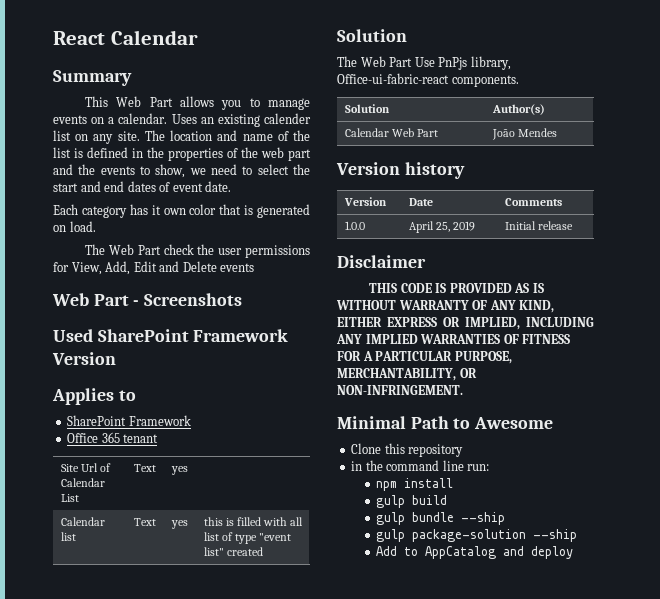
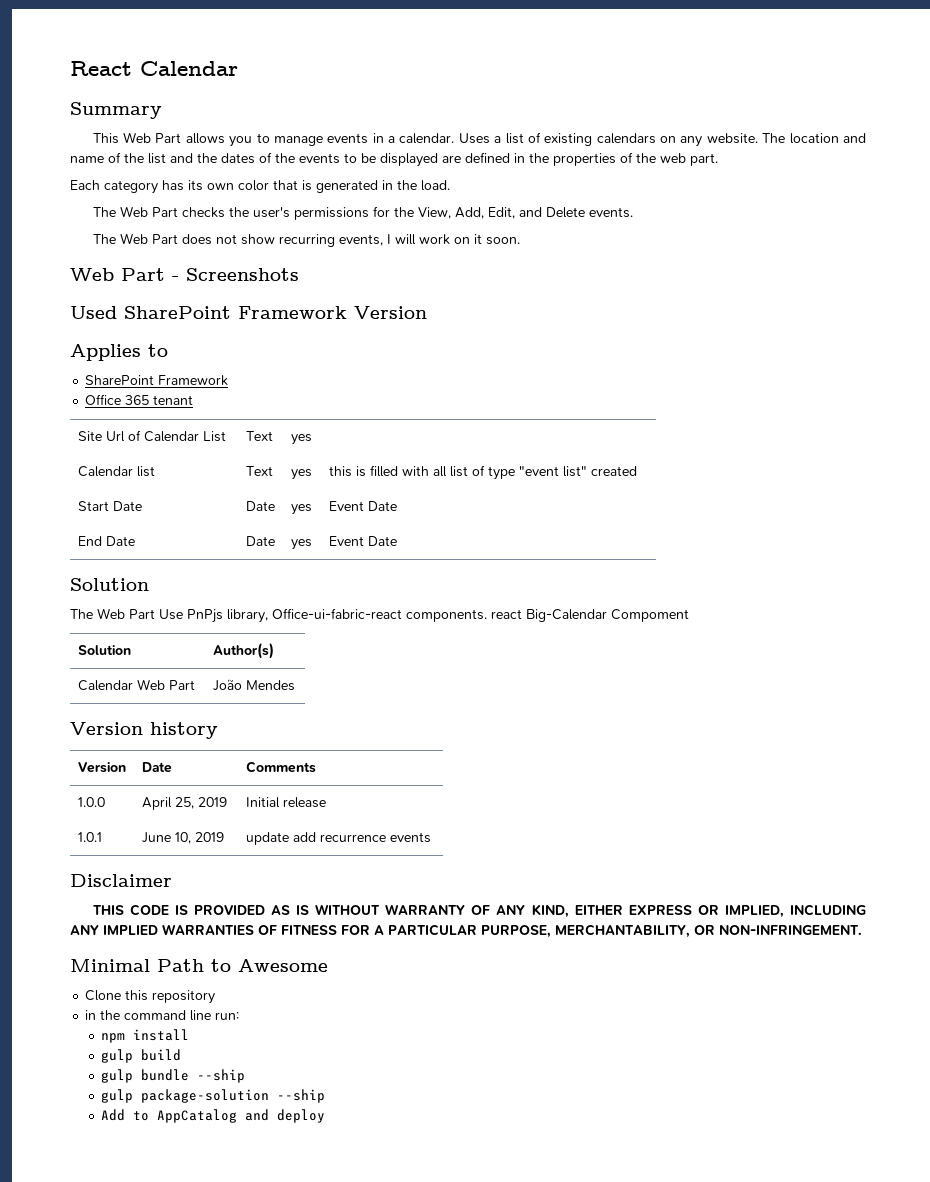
[91,117,105,124] on -> [372,133,384,143] in
[200,113,311,127] [53,130,71,141] an existing calender list -> [494,132,656,146] a list of existing calendars
[117,131,140,141] site. -> [706,133,758,144] website.
[74,148,83,158] is -> [170,152,461,167] and the dates of the events to be displayed are
[288,149,311,161] [53,164,310,178] [53,181,232,192] part and the events to show, we need to select the start and end dates of event date. -> [690,153,718,166] part.
[151,205,161,215] it -> [188,180,203,191] its
[53,225,66,232] on -> [382,180,417,190] in the
[163,244,243,255] check the user -> [181,207,290,218] checks the user's
(69, 267) none -> [393,207,414,217] the
[133,261,157,272] Edit -> [487,207,515,219] Edit,
[220,263,255,272] events -> [588,207,633,218] [92,233,520,247] events. // The Web Part does not show recurring events, I will work on it soon.
(263, 551) none -> [77,501,142,511] [245,501,275,511] [290,504,312,515] [328,501,397,511] [77,536,135,546] [245,536,275,546] [290,539,312,550] [328,536,397,546] // Start Date | Date | yes | Event Date // End Date | Date | yes | Event Date
(519, 81) none -> [491,609,689,622] react Big-Calendar Compoment
(573, 225) none -> [77,832,102,842] [141,832,224,844] [245,832,431,845] // 1.0.1 | June 10, 2019 | update add recurrence events

